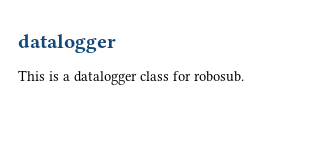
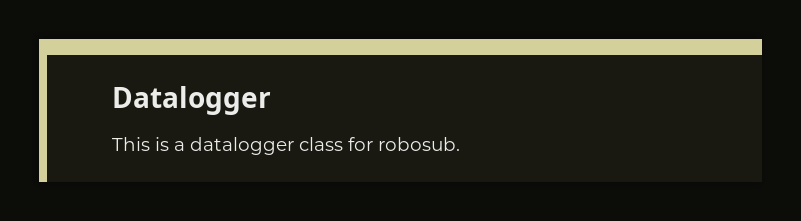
[18,34,116,53] datalogger -> [112,86,271,115] Datalogger

